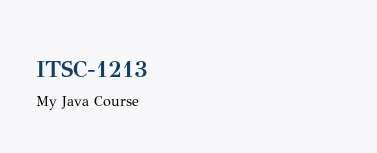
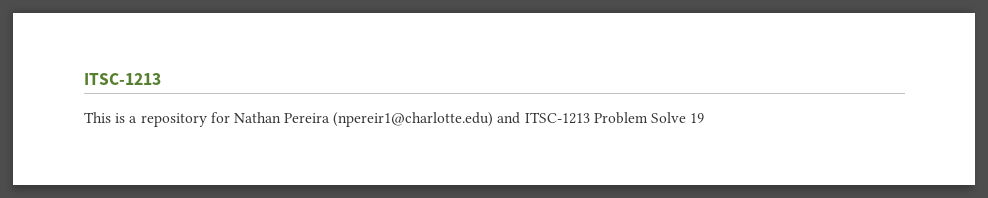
[36,96,139,110] My Java Course -> [84,112,705,127] This is a repository for Nathan Pereira (npereir1@charlotte.edu) and ITSC-1213 Problem Solve 19

